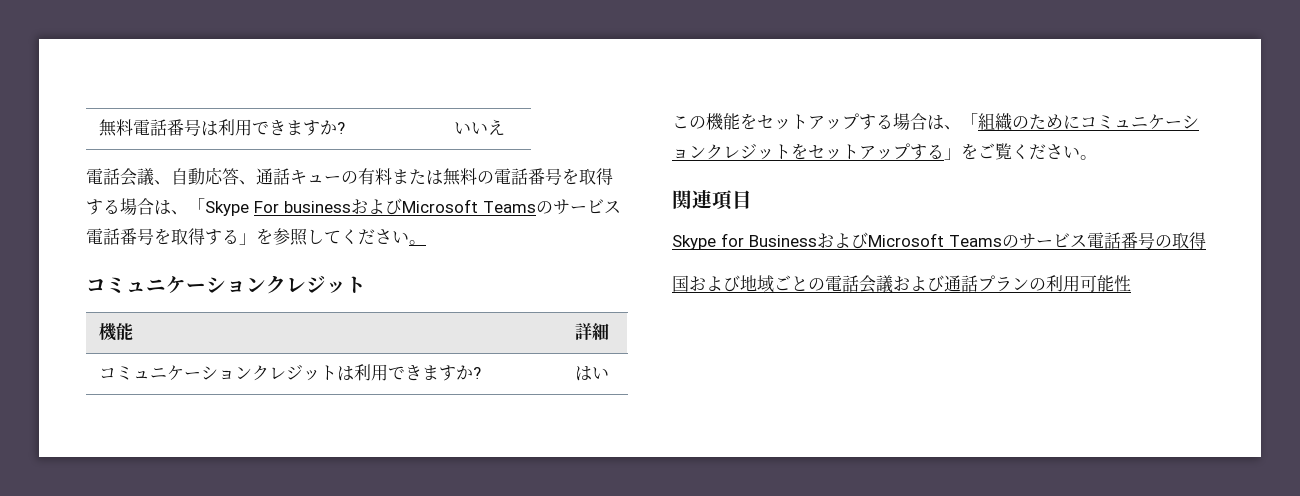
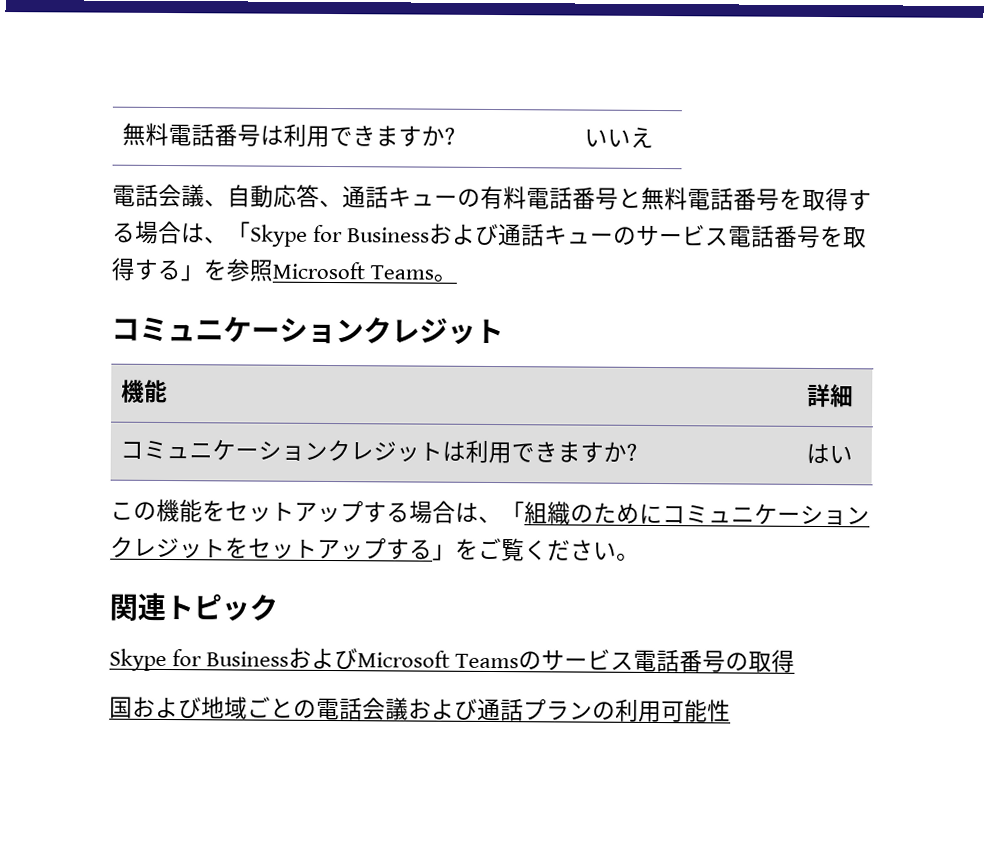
[392,168,494,186] または無料の -> [526,186,688,211] 電話番号と無料
[254,198,536,215] For businessおよびMicrosoft Teams -> [313,223,615,247] for Businessおよび通話キュー
[307,229,409,245] してください -> [272,261,435,280] Microsoft Teams
[712,190,752,210] 項目 -> [165,594,278,622] トピック

